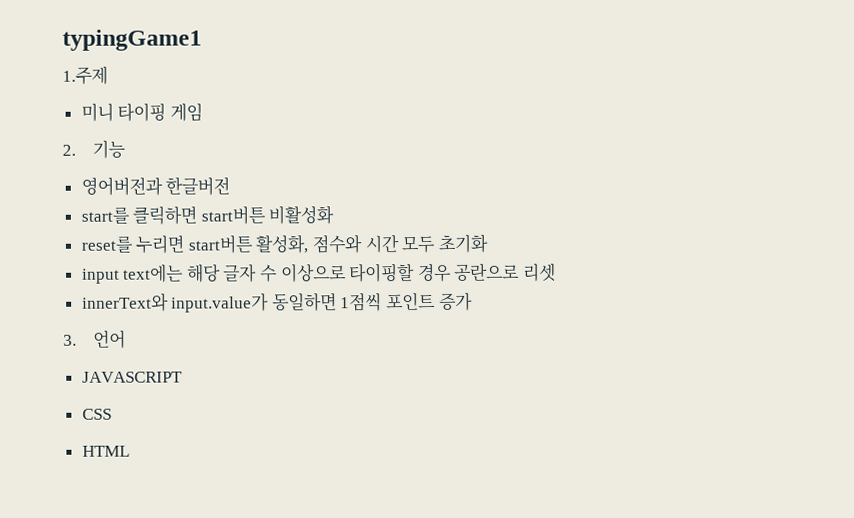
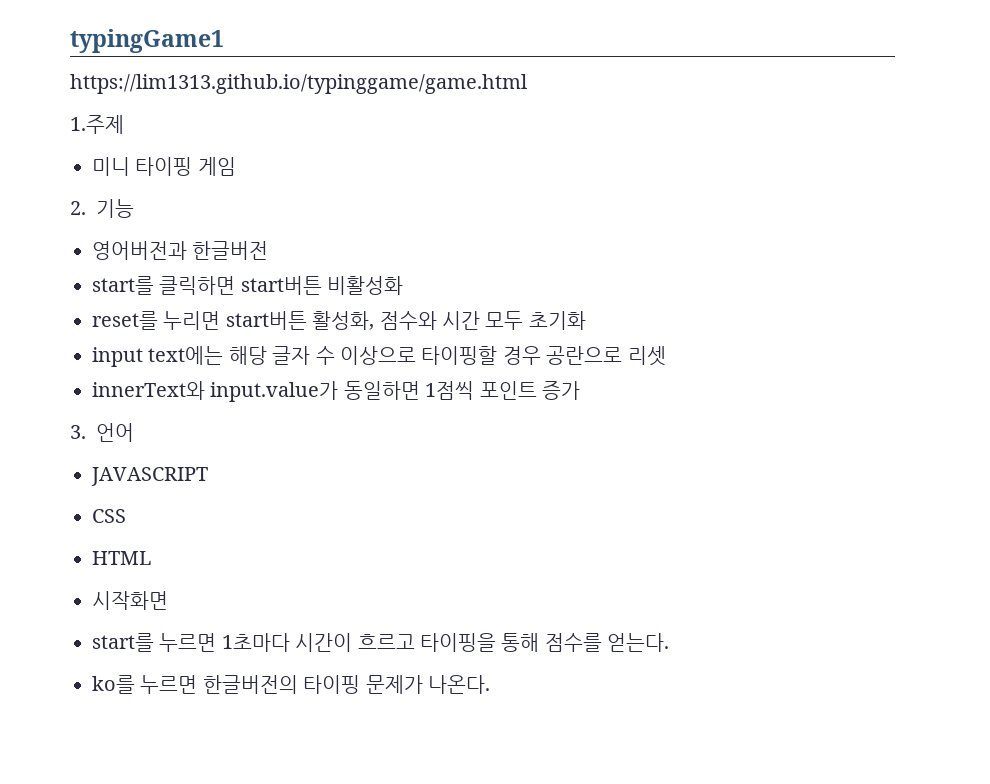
(202, 40) none -> [70,74,527,94] // https://lim1313.github.io/typinggame/game.html
(130, 451) none -> [92,591,168,610] [92,633,670,652] [92,675,490,694] // 시작화면 // start를 누르면 1초마다 시간이 흐르고 타이핑을 통해 점수를 얻는다. // ko를 누르면 한글버전의 타이핑 문제가 나온다.

